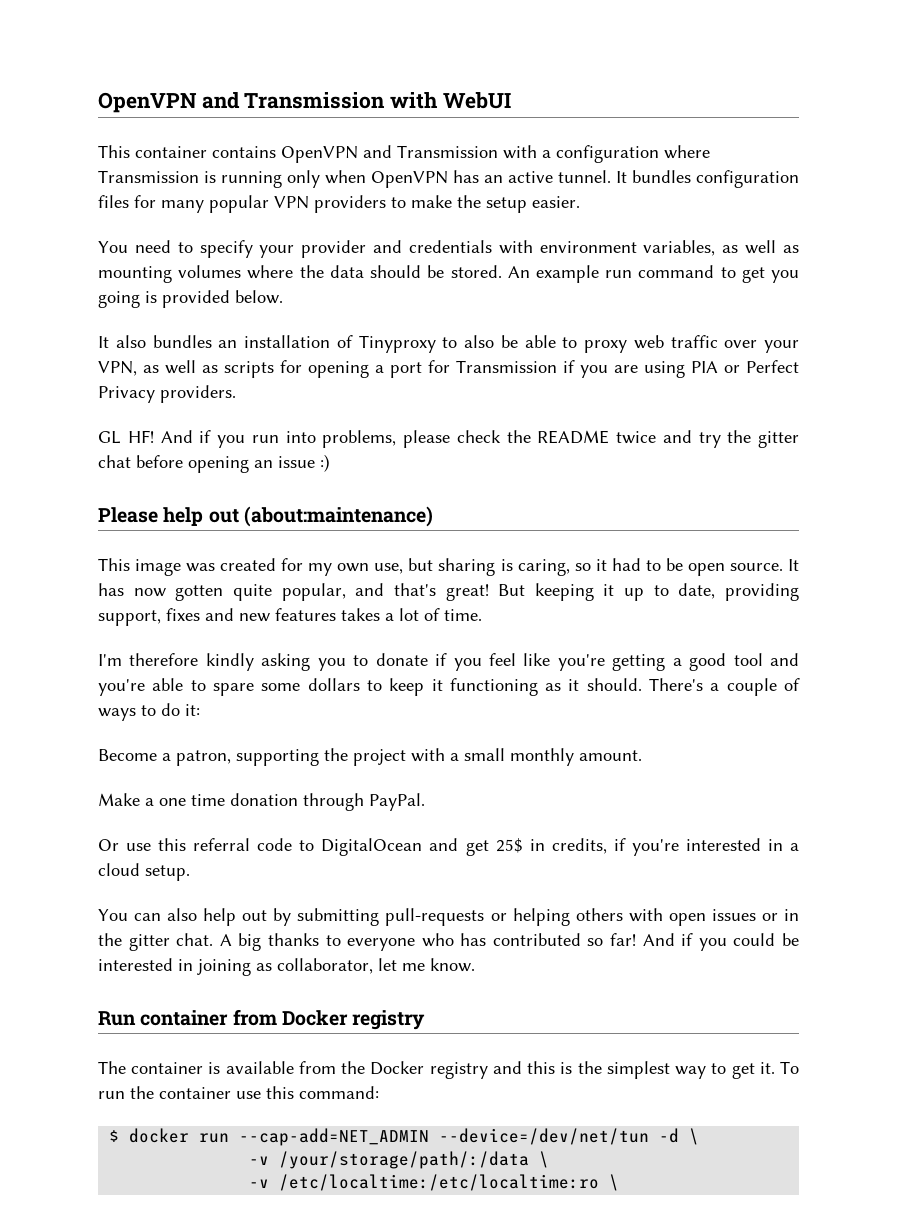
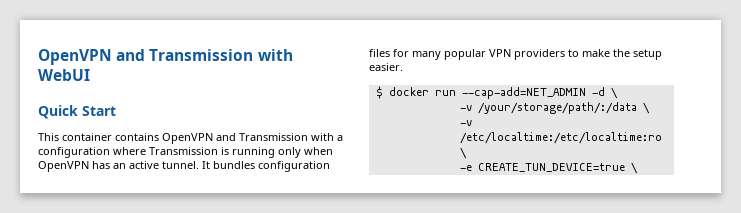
(511, 100) none -> [38,105,116,119] // Quick Start
[98,240,799,258] [98,265,799,283] [98,290,283,308] [98,335,799,353] [98,360,799,378] [98,385,236,403] [98,430,799,448] [98,454,330,473] [98,506,433,527] [98,558,799,576] [98,583,799,601] [98,608,482,626] [98,653,799,671] [98,678,800,696] [98,703,200,721] [98,748,642,766] [98,793,425,811] [98,838,799,856] [98,863,190,881] [98,908,800,926] [98,933,800,951] [98,958,475,976] [98,1009,426,1030] [98,1061,800,1079] [98,1086,379,1099] // You need to specify your provider and credentials with environment variables, as well as mounting volumes where the data should be stored. An example run command to get you going is provided below. // It also bundles an installation of Tinyproxy to also be able to proxy web traffic over your VPN, as well as scripts for opening a port for Transmission if you are using PIA or Perfect Privacy providers. // GL HF! And if you run into problems, please check the README twice and try the gitter chat before opening an issue :) // Please help out (about:maintenance) // This image was created for my own use, but sharing is caring, so it had to be open source. It has now gotten quite popular, and that's great! But keeping it up to date, providing support, fixes and new features takes a lot of time. // I'm therefore kindly asking you to donate if you feel like you're getting a good tool and you're able to spare some dollars to keep it functioning as it should. There's a couple of ways to do it: // Become a patron, supporting the project with a small monthly amount. // Make a one time donation through PayPal. // Or use this referral code to DigitalOcean and get 25$ in credits, if you're interested in a cloud setup. // You can also help out by submitting pull-requests or helping others with open issues or in the gitter chat. A big thanks to everyone who has contributed so far! And if you could be interested in joining as collaborator, let me know. // Run container from Docker registry // The container is available from the Docker registry and this is the simplest way to get it. To run the container use this command: -> (403, 67) none
[439,1128,650,1145] --device=/dev/net/tun -> (586, 93) none
(620, 1182) none -> [459,162,638,174] // -e CREATE_TUN_DEVICE=true \

